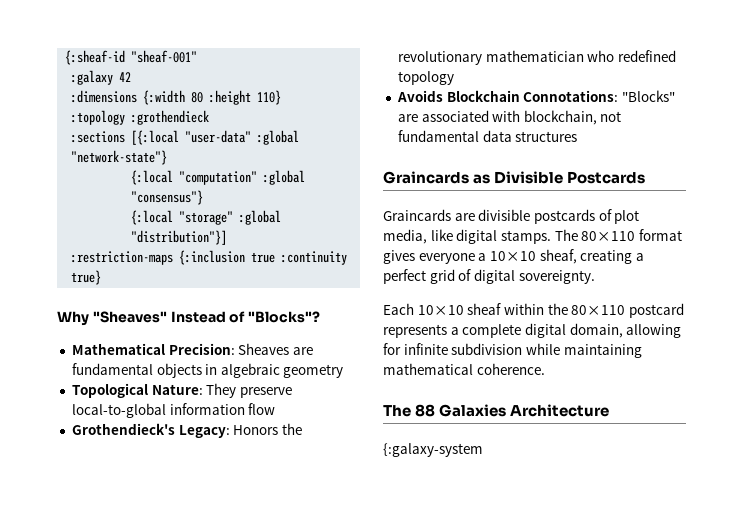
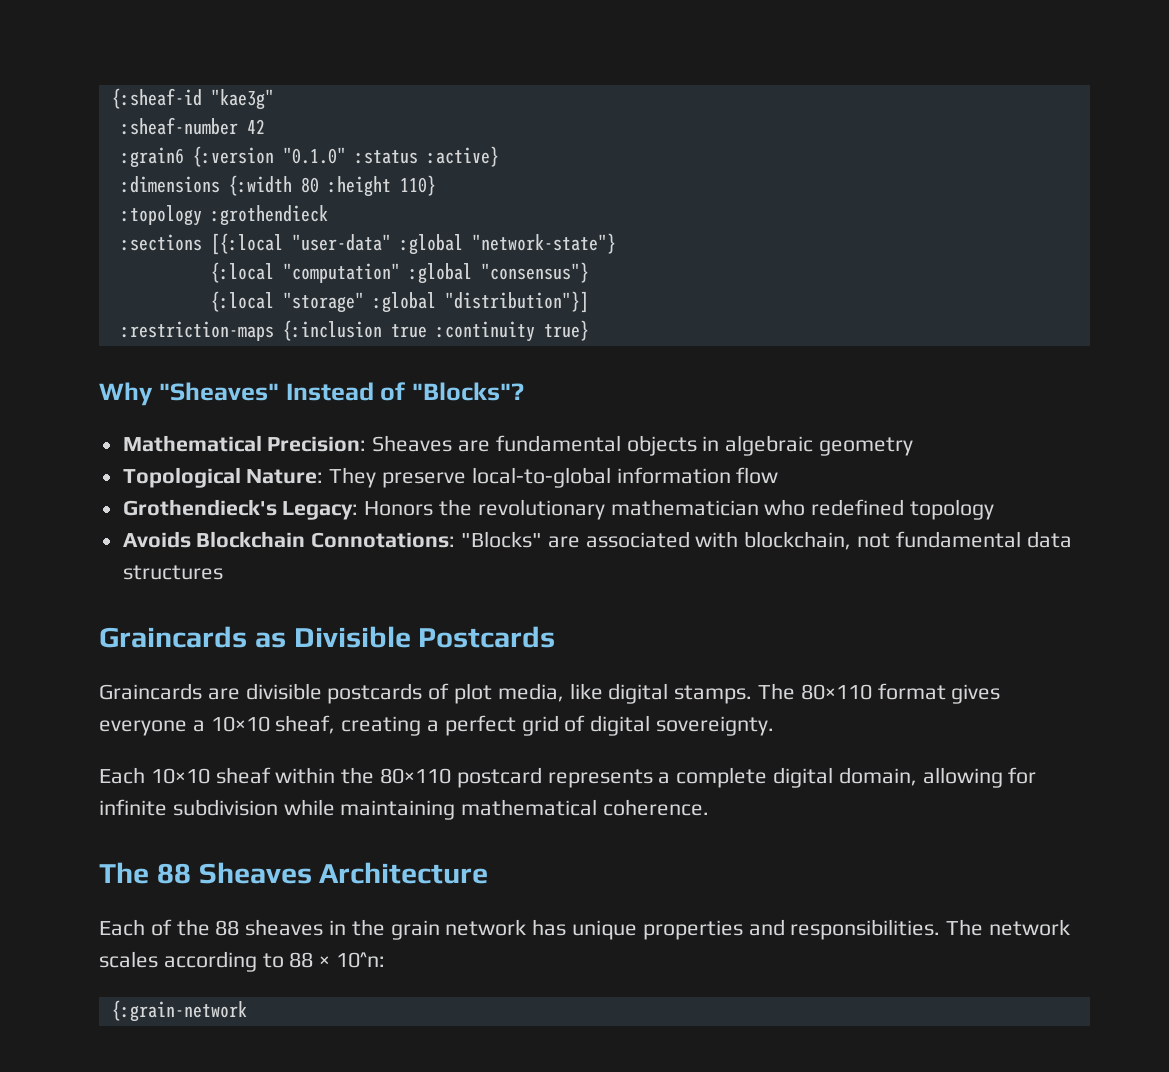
[131,50,198,63] [71,70,114,85] "sheaf-001" // :galaxy -> [210,89,274,110] [120,117,238,135] "kae3g" // :sheaf-number
(132, 77) none -> [120,146,499,168] // :grain6 {:version "0.1.0" :status :active}
[439,404,507,417] Galaxies -> [198,862,312,884] Sheaves
[383,443,483,457] {:galaxy-system -> [99,919,1071,940] [99,951,386,972] [111,1000,247,1022] Each of the 88 sheaves in the grain network has unique properties and responsibilities. The network scales according to 88 × 10^n: // {:grain-network

